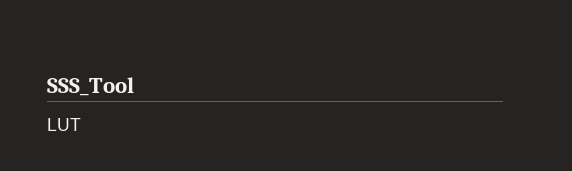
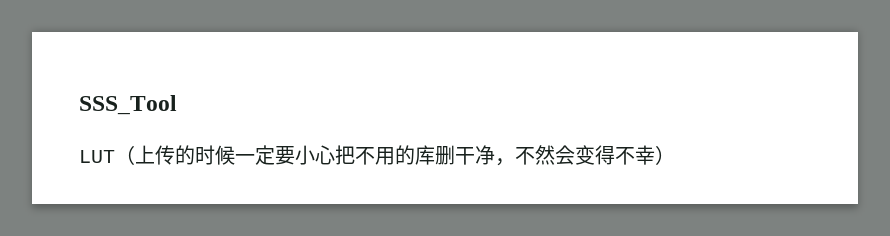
(81, 124) none -> [115,145,675,166] （上传的时候一定要小心把不用的库删干净，不然会变得不幸）

